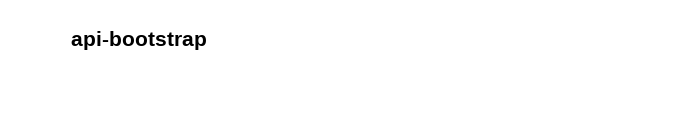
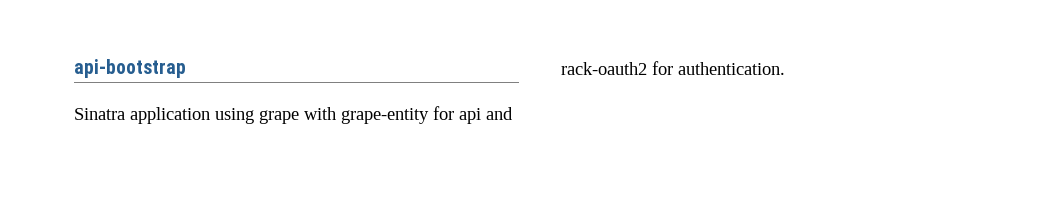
(207, 40) none -> [74,106,513,124] [561,61,785,75] // Sinatra application using grape with grape-entity for api and rack-oauth2 for authentication.

